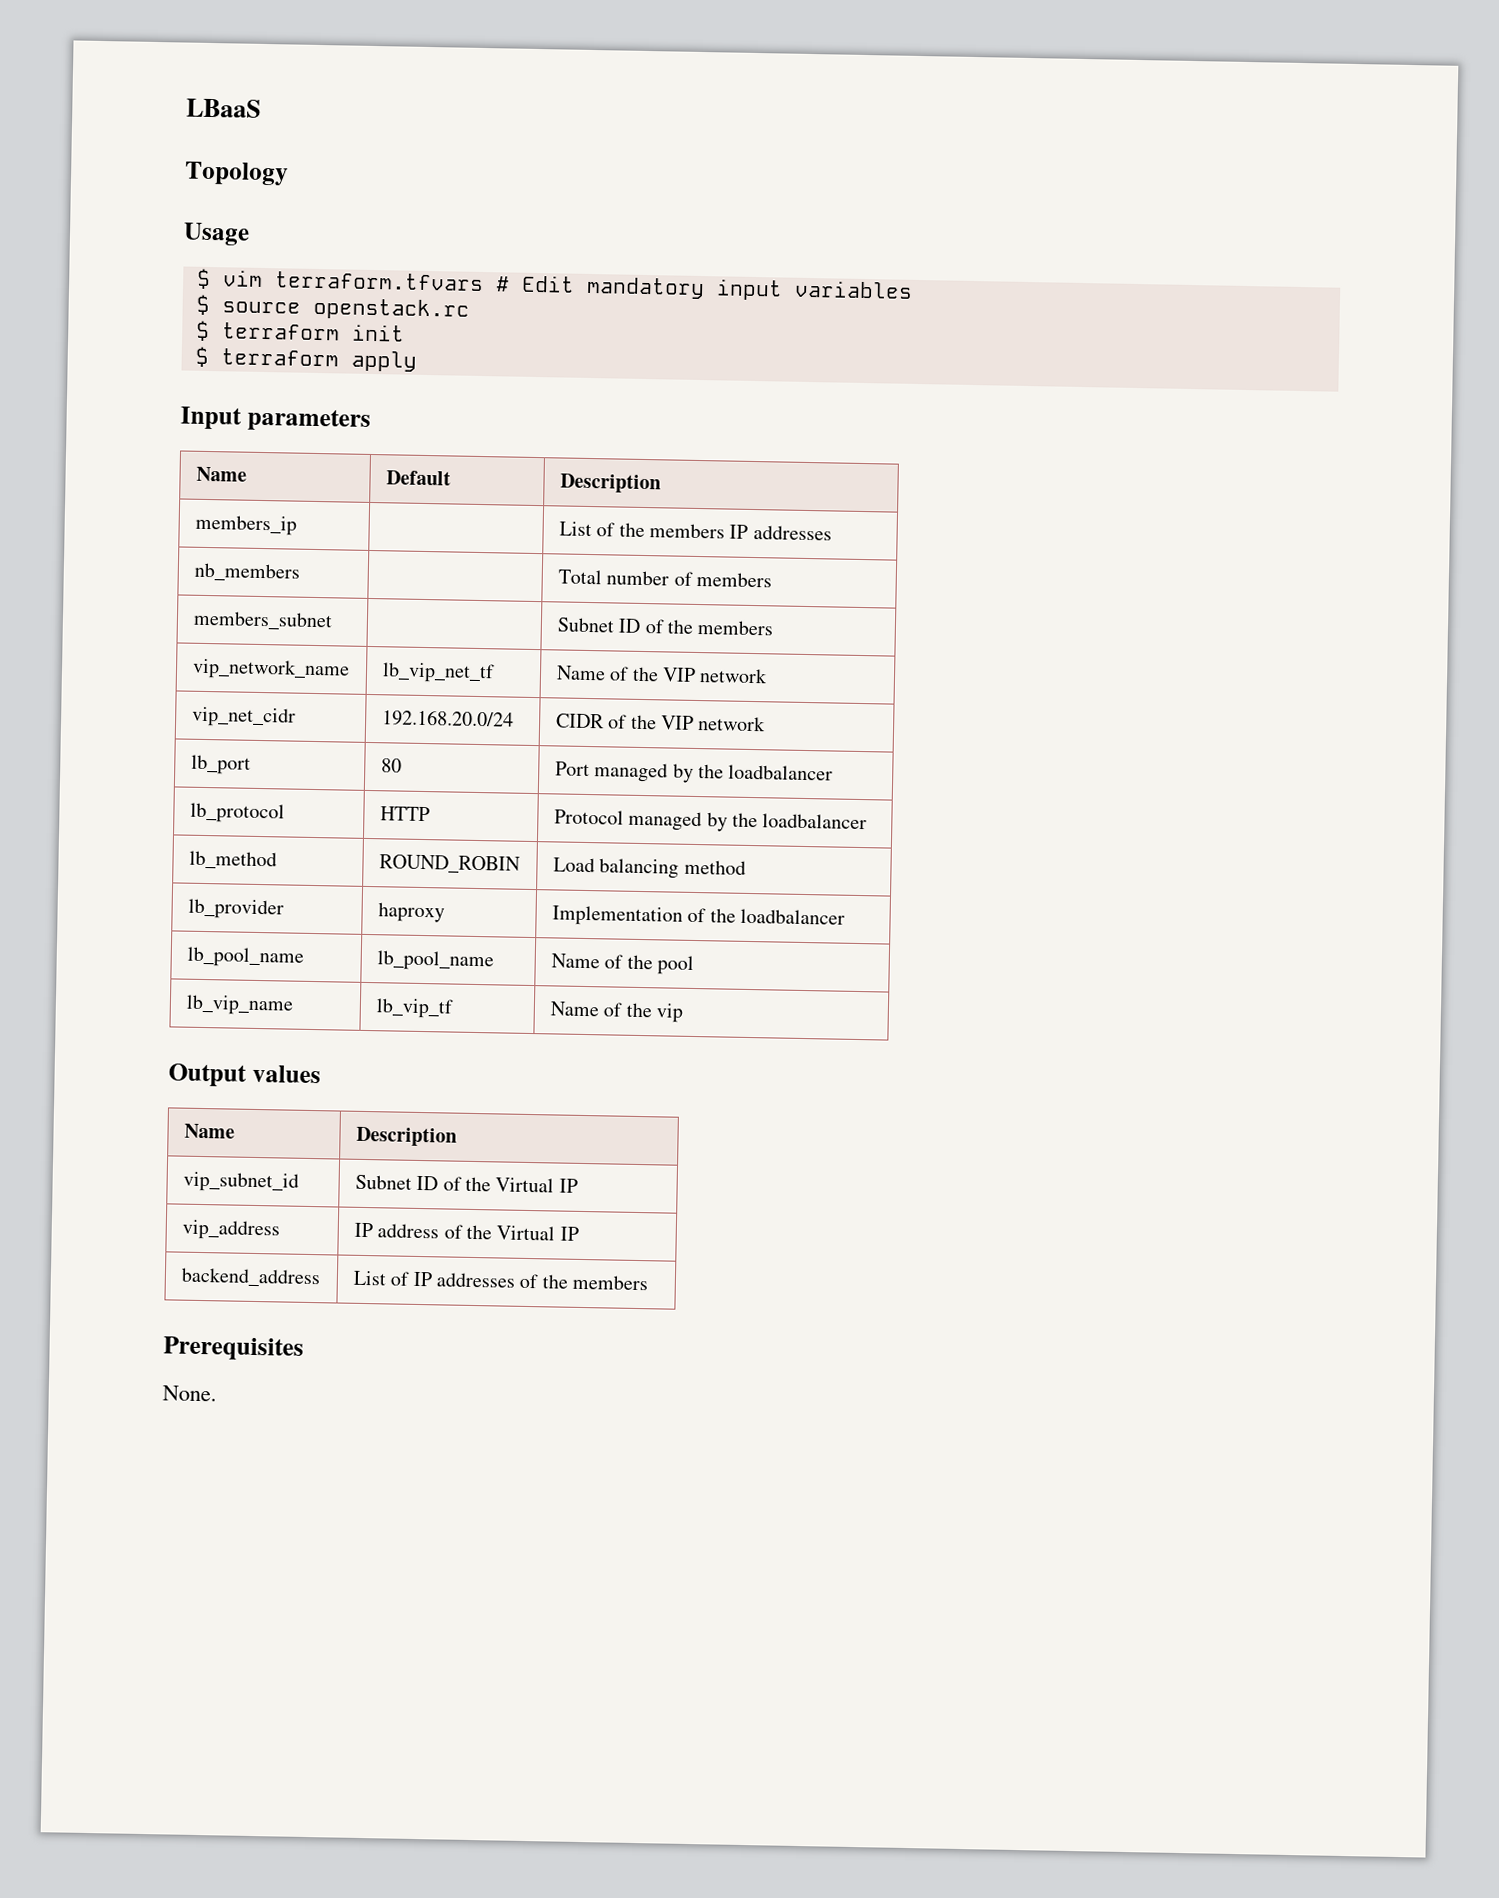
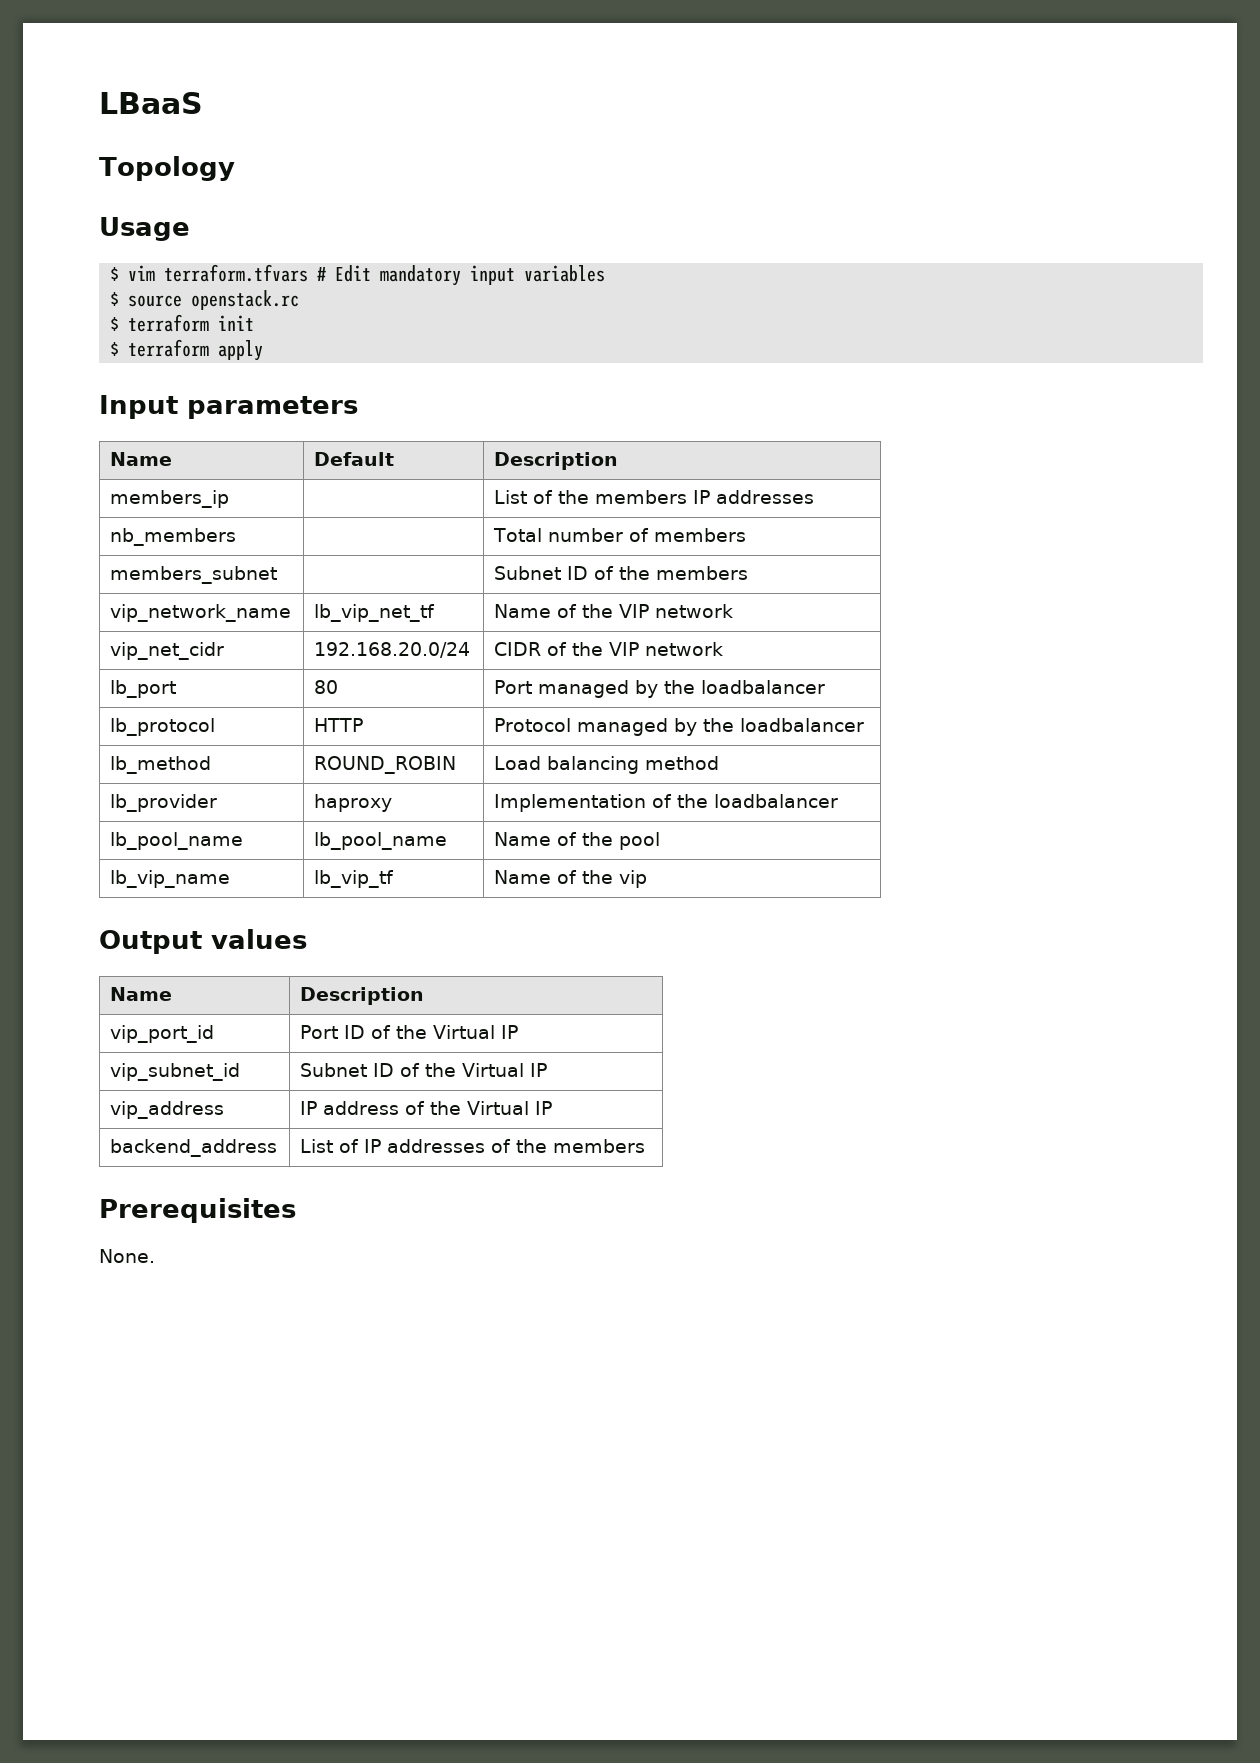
(457, 1136) none -> [110,1025,215,1043] [300,1025,519,1039] // vip_port_id | Port ID of the Virtual IP

